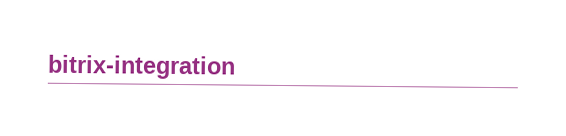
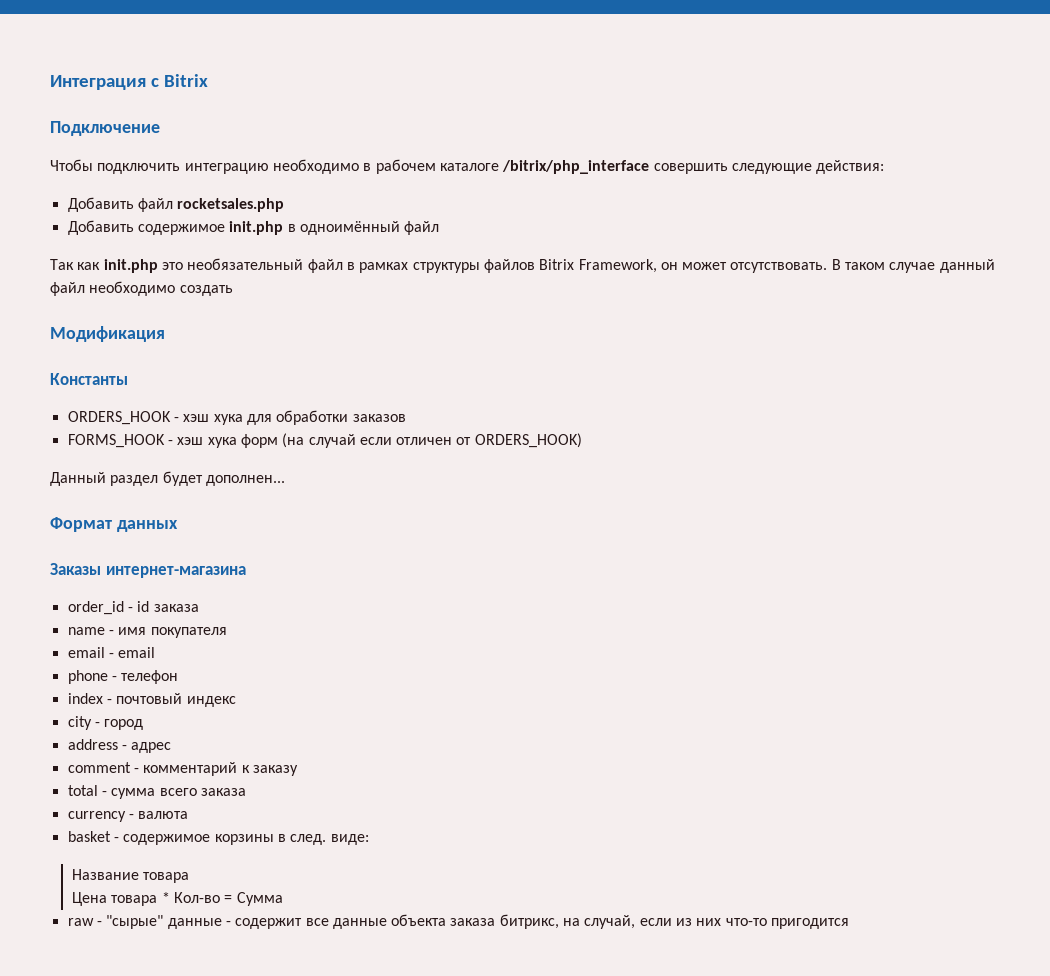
[47,54,236,80] bitrix-integration -> [50,74,208,90] [50,121,160,136] [50,159,885,174] [67,197,285,212] [67,220,440,235] [50,258,995,273] [50,281,233,296] [50,326,165,342] [50,373,128,385] [67,410,406,425] [67,433,582,448] [50,471,285,486] [50,517,178,532] [50,563,246,578] [67,601,199,615] [67,627,227,638] [67,647,156,658] [67,670,179,684] [67,693,236,707] [67,716,144,730] [67,739,172,753] [67,762,298,776] [67,785,246,799] [67,811,189,822] [67,831,369,845] [71,869,190,883] [71,892,283,906] [67,914,850,929] Интеграция с Bitrix // Подключение // Чтобы подключить интеграцию необходимо в рабочем каталоге /bitrix/php_interface совершить следующие действия: // Добавить файл rocketsales.php // Добавить содержимое init.php в одноимённый файл // Так как init.php это необязательный файл в рамках структуры файлов Bitrix Framework, он может отсутствовать. В таком случае данный файл необходимо создать // Модификация // Константы // ORDERS_HOOK - хэш хука для обработки заказов // FORMS_HOOK - хэш хука форм (на случай если отличен от ORDERS_HOOK) // Данный раздел будет дополнен... // Формат данных // Заказы интернет-магазина // order_id - id заказа // name - имя покупателя // email - email // phone - телефон // index - почтовый индекс // city - город // address - адрес // comment - комментарий к заказу // total - сумма всего заказа // currency - валюта // basket - содержимое корзины в след. виде: // Название товара // Цена товара * Кол-во = Сумма // raw - "сырые" данные - содержит все данные объекта заказа битрикс, на случай, если из них что-то пригодится

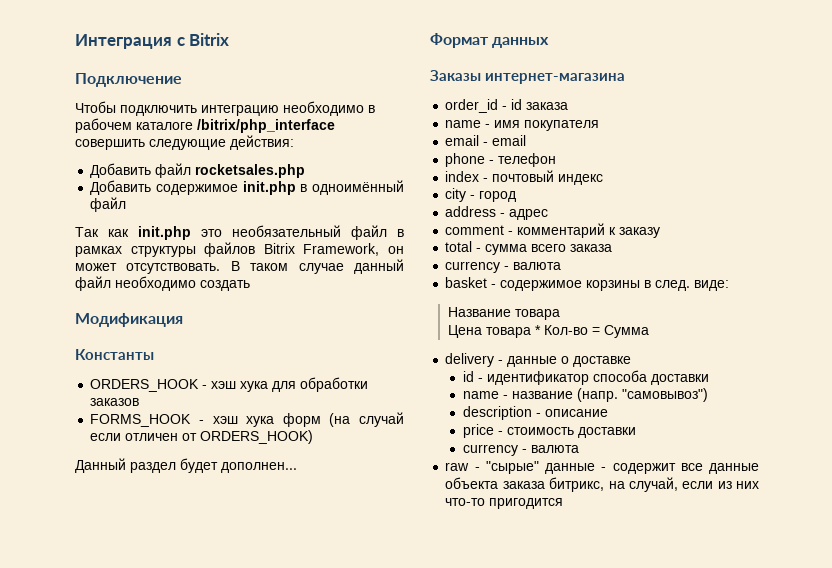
(283, 899) none -> [445,353,632,367] [462,370,709,385] [462,388,708,402] [462,406,608,420] [462,424,636,438] [462,444,579,456] // delivery - данные о доставке // id - идентификатор способа доставки // name - название (напр. "самовывоз") // description - описание // price - стоимость доставки // currency - валюта

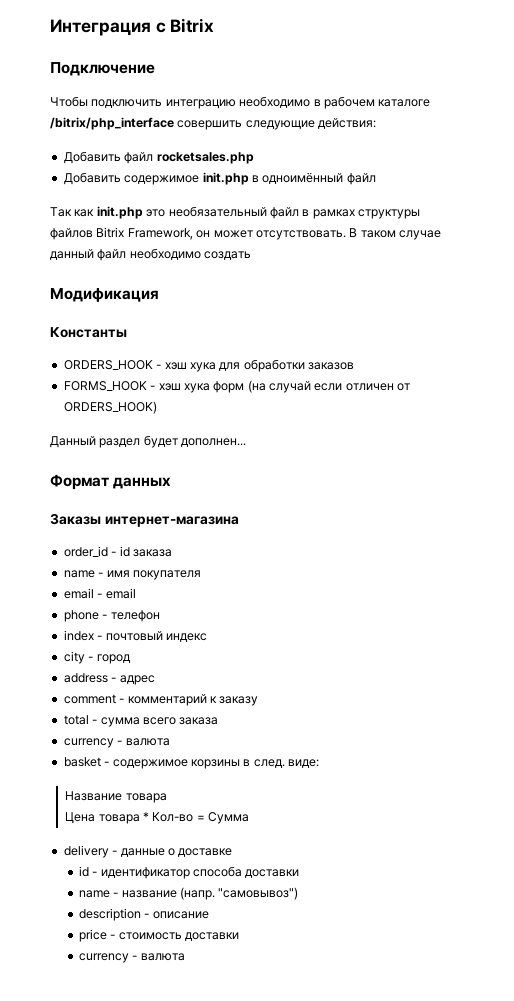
[445,461,759,474] [445,477,759,492] [445,498,564,509] // raw - "сырые" данные - содержит все данные объекта заказа битрикс, на случай, если из них что-то пригодится -> (185, 957) none

